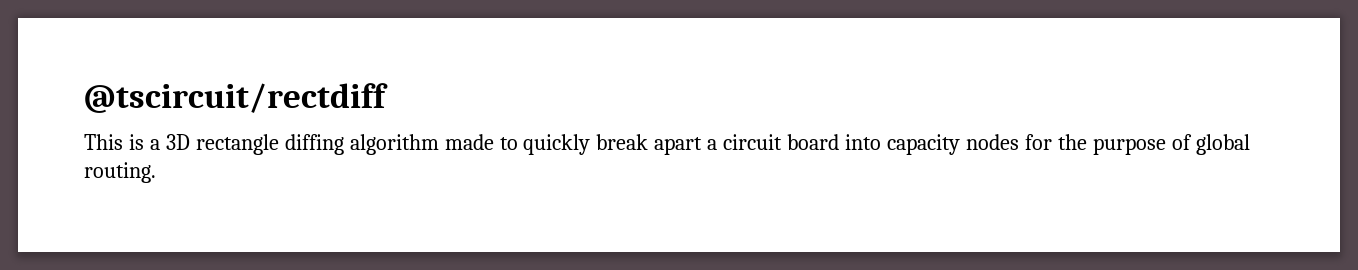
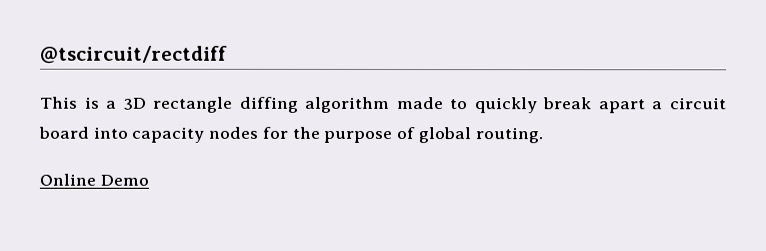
(156, 172) none -> [39,173,149,186] // Online Demo

